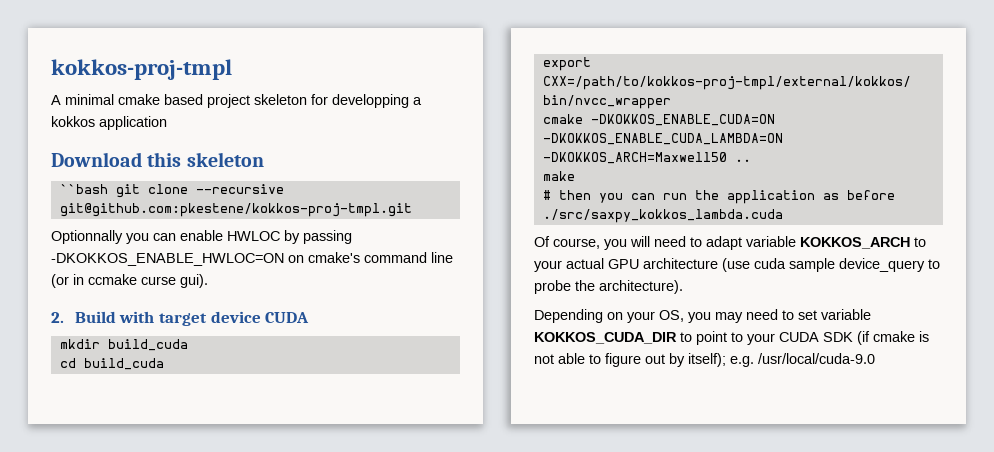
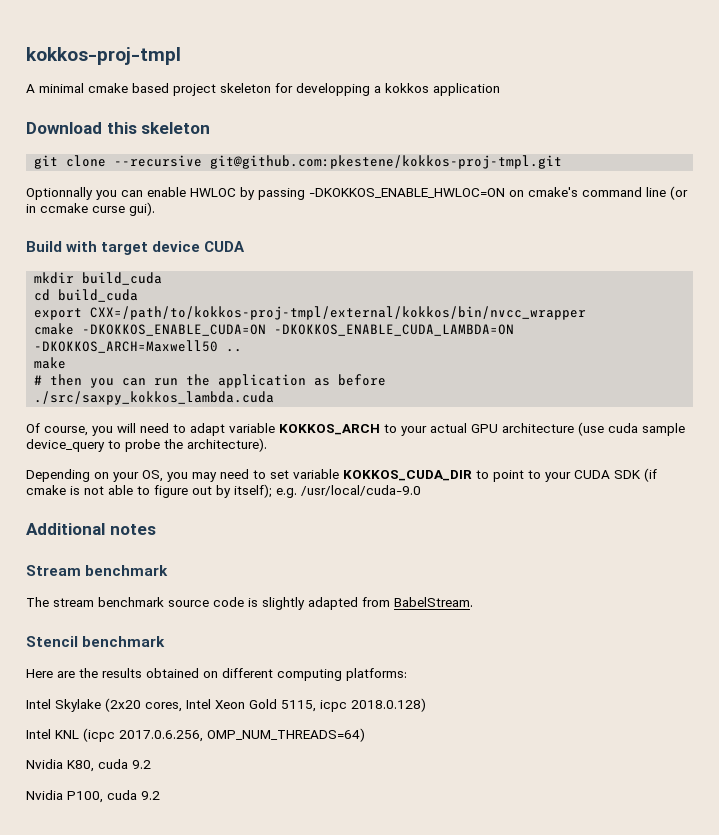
[59,184,108,194] ``bash -> (211, 128) none
[51,312,64,323] 2. -> (155, 209) none
(875, 358) none -> [26,523,156,535] [26,565,169,576] [26,597,473,610] [26,636,166,647] [26,668,407,681] [26,698,426,712] [26,728,365,742] [26,759,151,772] [26,790,160,803] // Additional notes // Stream benchmark // The stream benchmark source code is slightly adapted from BabelStream. // Stencil benchmark // Here are the results obtained on different computing platforms: // Intel Skylake (2x20 cores, Intel Xeon Gold 5115, icpc 2018.0.128) // Intel KNL (icpc 2017.0.6.256, OMP_NUM_THREADS=64) // Nvidia K80, cuda 9.2 // Nvidia P100, cuda 9.2

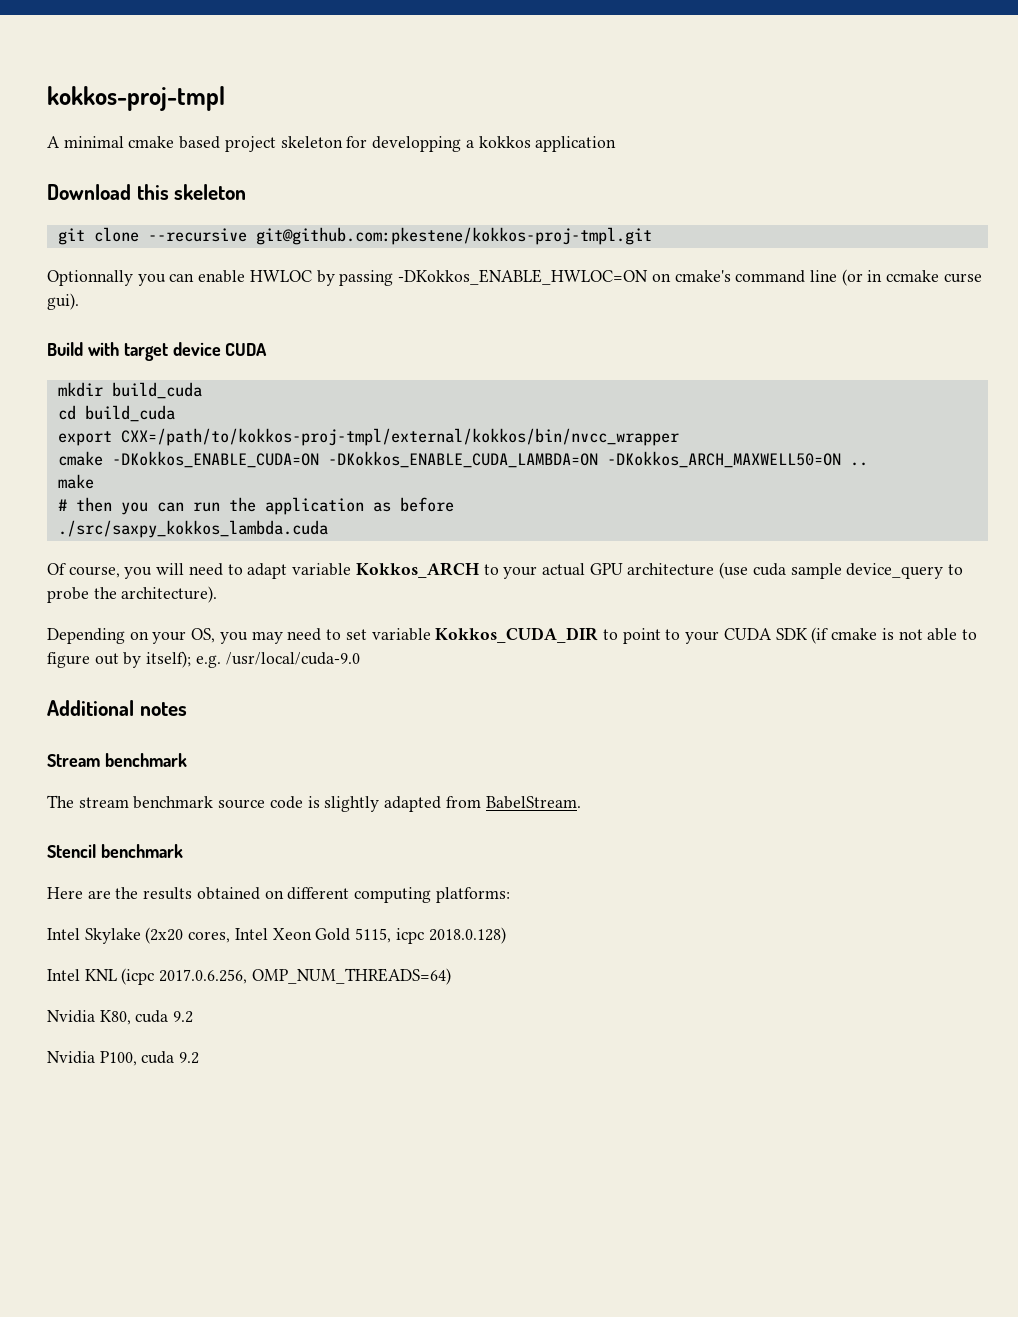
[309,188,505,198] -DKOKKOS_ENABLE_HWLOC=ON -> [398,269,649,285] -DKokkos_ENABLE_HWLOC=ON
[82,324,515,336] [34,340,219,353] -DKOKKOS_ENABLE_CUDA=ON -DKOKKOS_ENABLE_CUDA_LAMBDA=ON -DKOKKOS_ARCH=Maxwell50 -> [111,451,841,468] -DKokkos_ENABLE_CUDA=ON -DKokkos_ENABLE_CUDA_LAMBDA=ON -DKokkos_ARCH_MAXWELL50=ON
[279,424,380,435] KOKKOS_ARCH -> [355,562,479,578] Kokkos_ARCH
[343,470,472,481] KOKKOS_CUDA_DIR -> [435,627,599,643] Kokkos_CUDA_DIR

